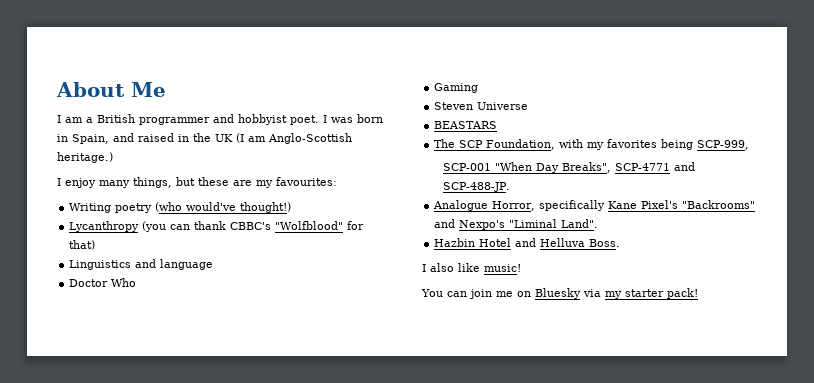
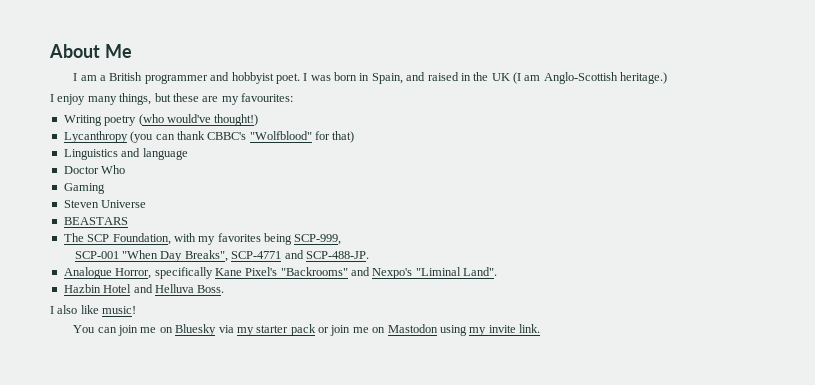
[667,288,698,299] pack! -> [290,324,541,336] pack or join me on Mastodon using my invite link.

